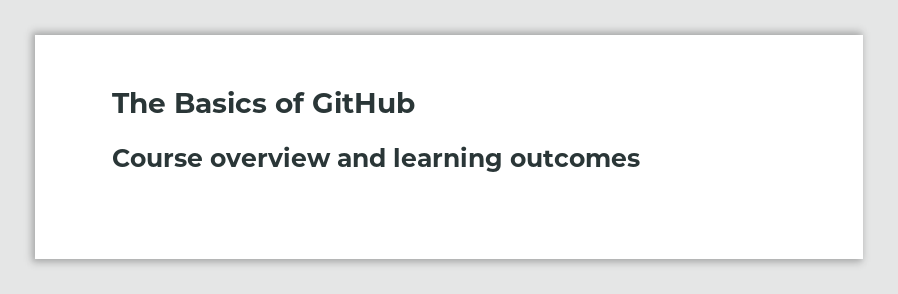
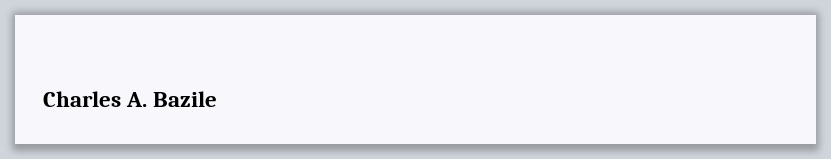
[112,91,415,113] [112,146,640,172] The Basics of GitHub // Course overview and learning outcomes -> [43,91,218,107] Charles A. Bazile

